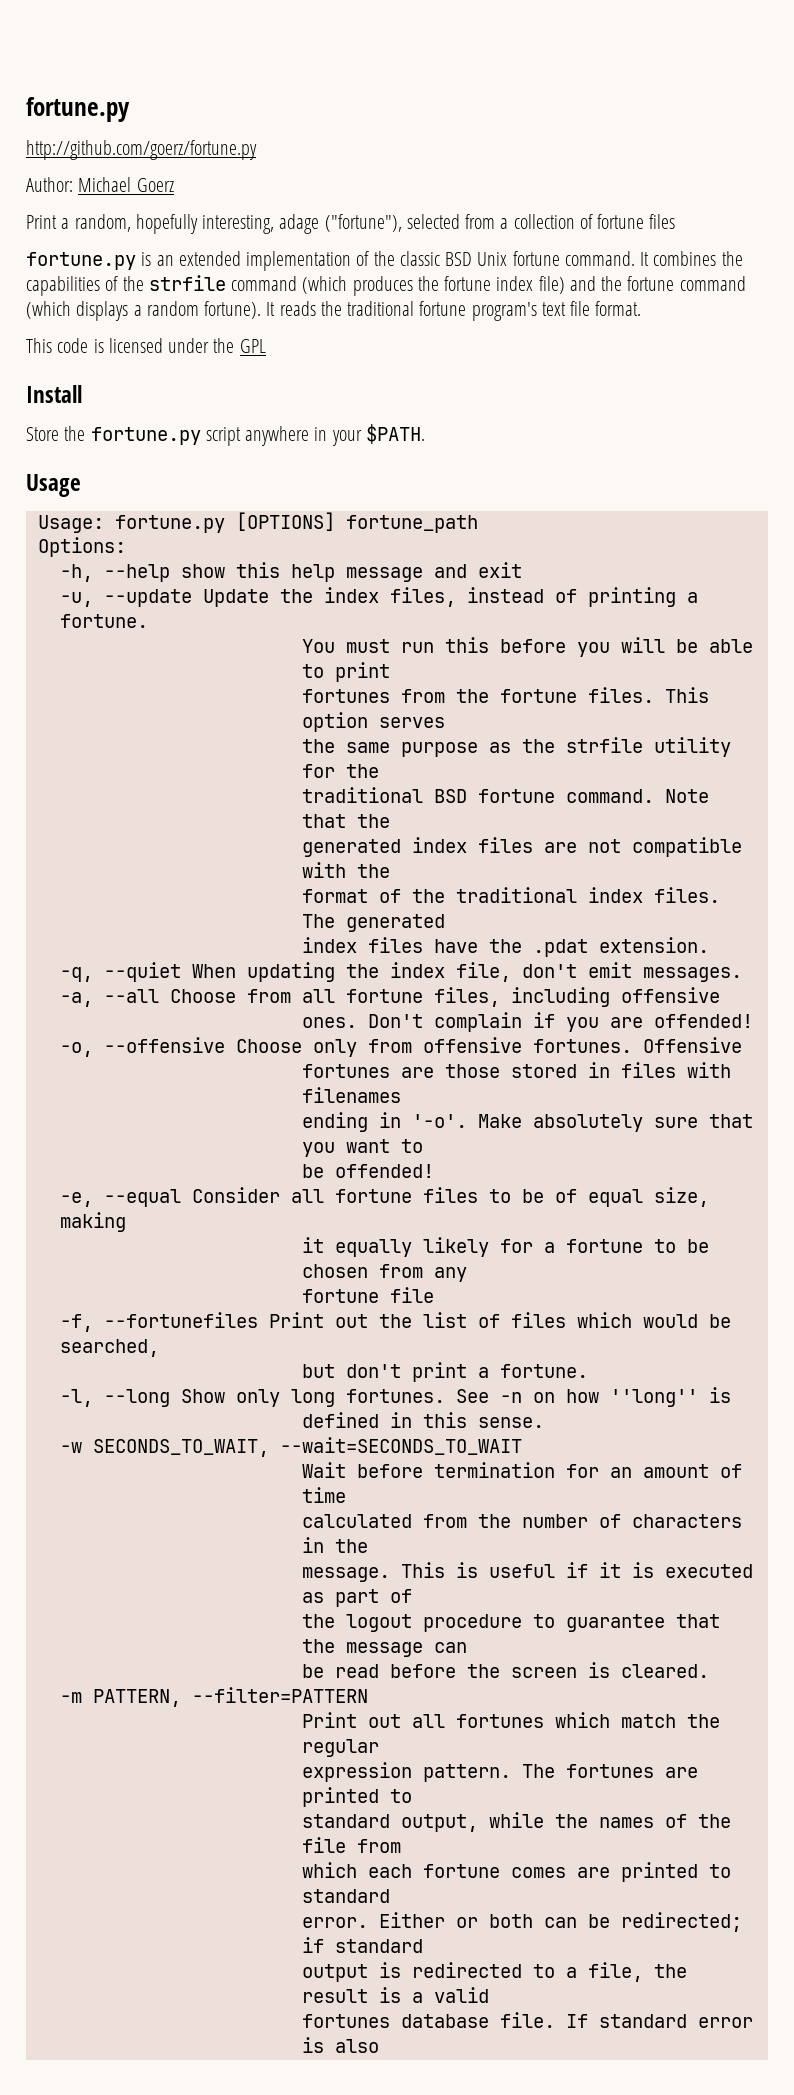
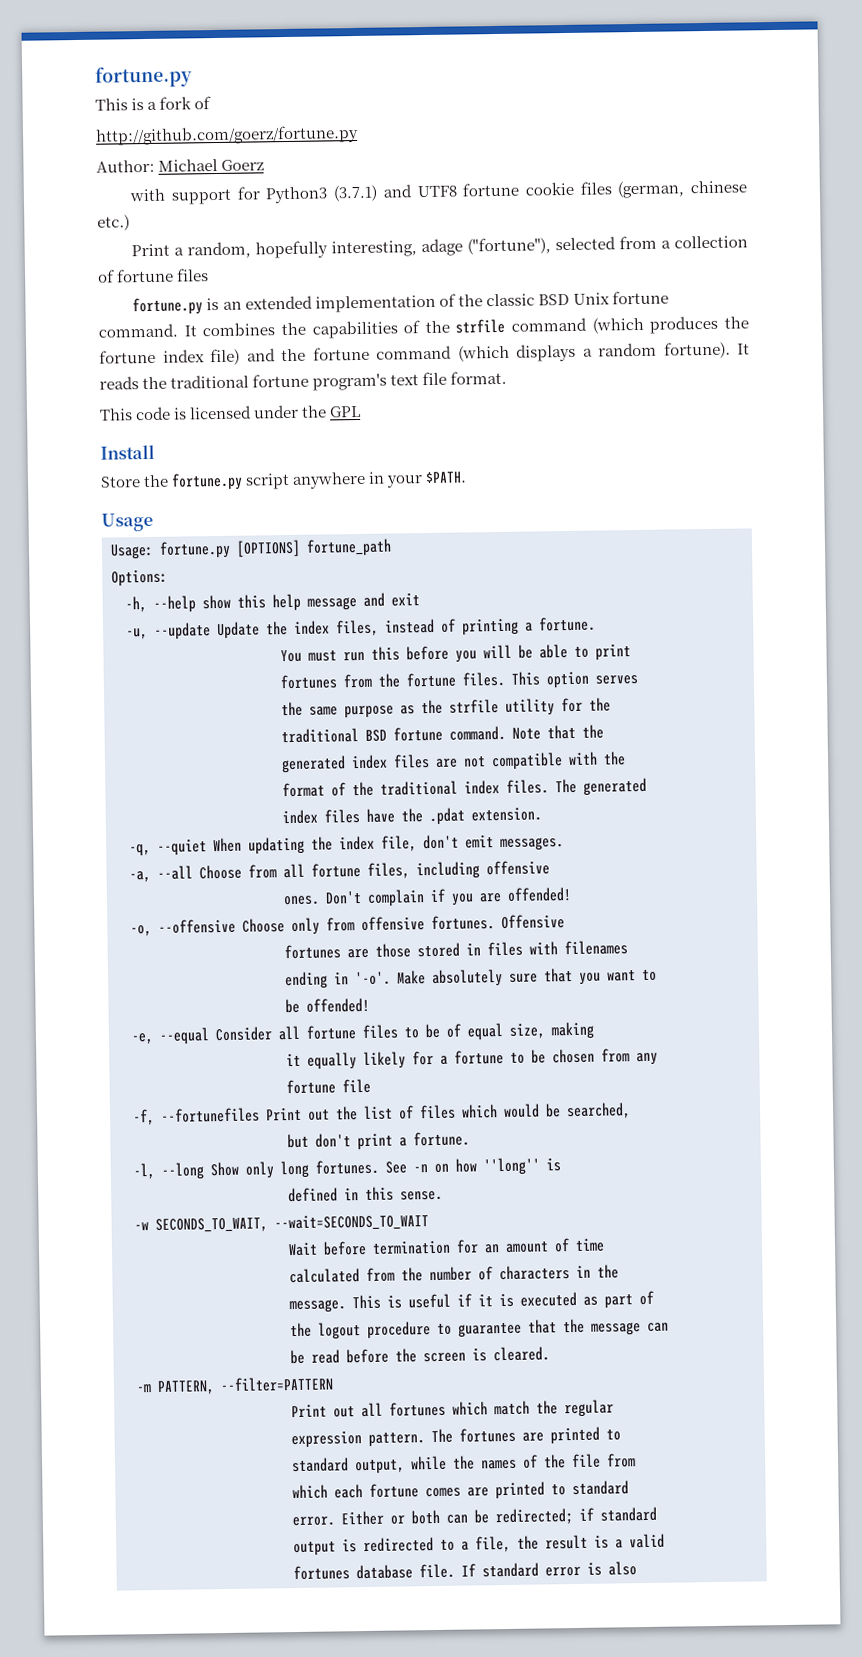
[26,97,130,122] fortune.py -> [95,65,193,88] [95,96,212,111] fortune.py // This is a fork of
(174, 185) none -> [129,180,748,205] [97,214,130,231] // with support for Python3 (3.7.1) and UTF8 fortune cookie files (german, chinese etc.)

